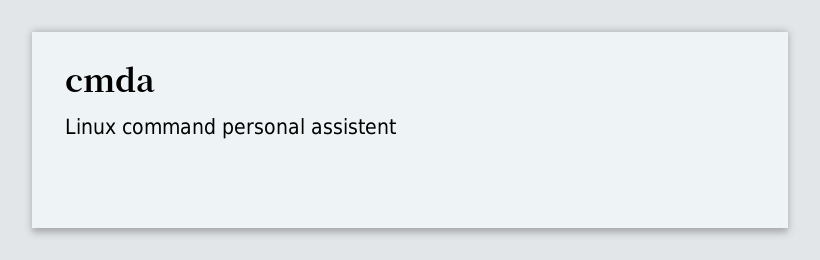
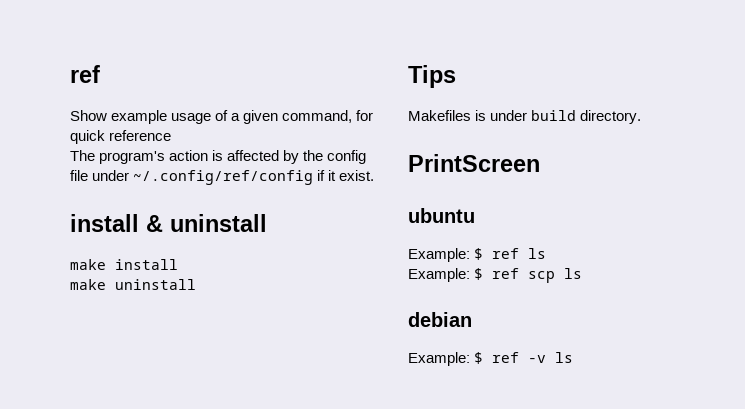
[65,66,155,92] [65,118,396,139] cmda // Linux command personal assistent -> [70,65,100,83] [70,110,374,124] [70,130,172,144] [70,150,367,164] [70,170,375,185] [70,214,267,232] [70,259,178,270] [70,279,196,290] [408,65,456,88] [408,110,642,124] [408,154,540,172] [408,208,475,223] [408,248,547,262] [408,268,583,283] [408,312,472,327] [408,352,574,366] ref // Show example usage of a given command, for quick reference // The program's action is affected by the config file under ~/.config/ref/config if it exist. // install & uninstall // make install // make uninstall // Tips // Makefiles is under build directory. // PrintScreen // ubuntu // Example: $ ref ls // Example: $ ref scp ls // debian // Example: $ ref -v ls

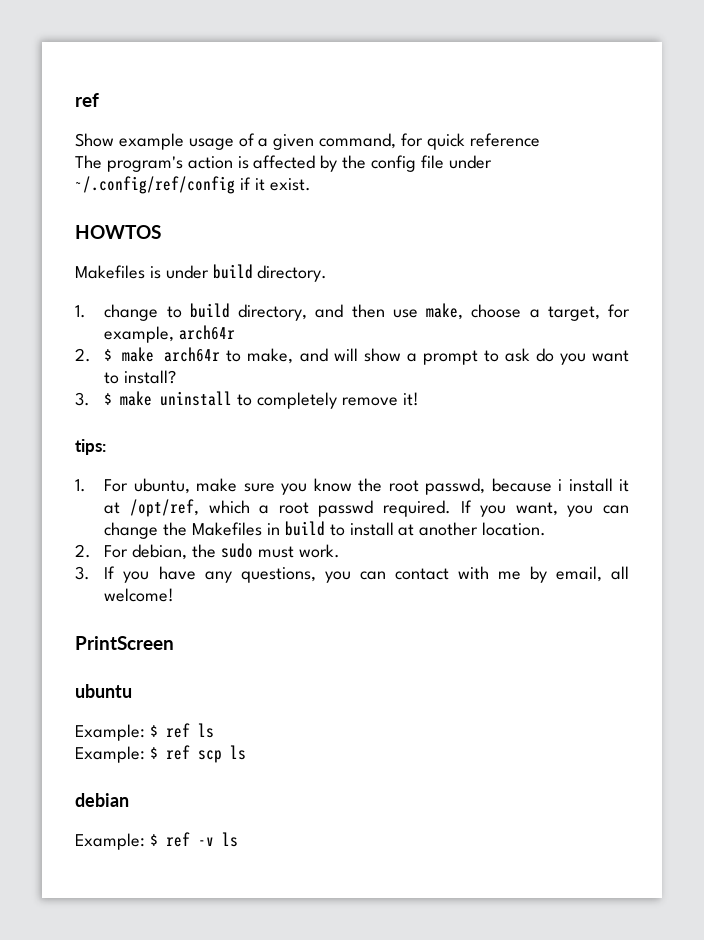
[70,214,267,232] [70,259,178,270] [70,279,196,290] [408,65,456,88] install & uninstall // make install // make uninstall // Tips -> [75,225,161,239] HOWTOS
(642, 117) none -> [75,303,631,321] [104,325,236,343] [75,347,629,365] [104,370,177,384] [75,391,419,409] [75,439,106,455] [75,478,629,495] [104,499,629,517] [104,521,547,539] [75,543,340,560] [75,566,630,583] [104,588,175,602] // 1. change to build directory, and then use make, choose a target, for example, arch64r // 2. $ make arch64r to make, and will show a prompt to ask do you want to install? // 3. $ make uninstall to completely remove it! // tips: // 1. For ubuntu, make sure you know the root passwd, because i install it at /opt/ref, which a root passwd required. If you want, you can change the Makefiles in build to install at another location. // 2. For debian, the sudo must work. // 3. If you have any questions, you can contact with me by email, all welcome!

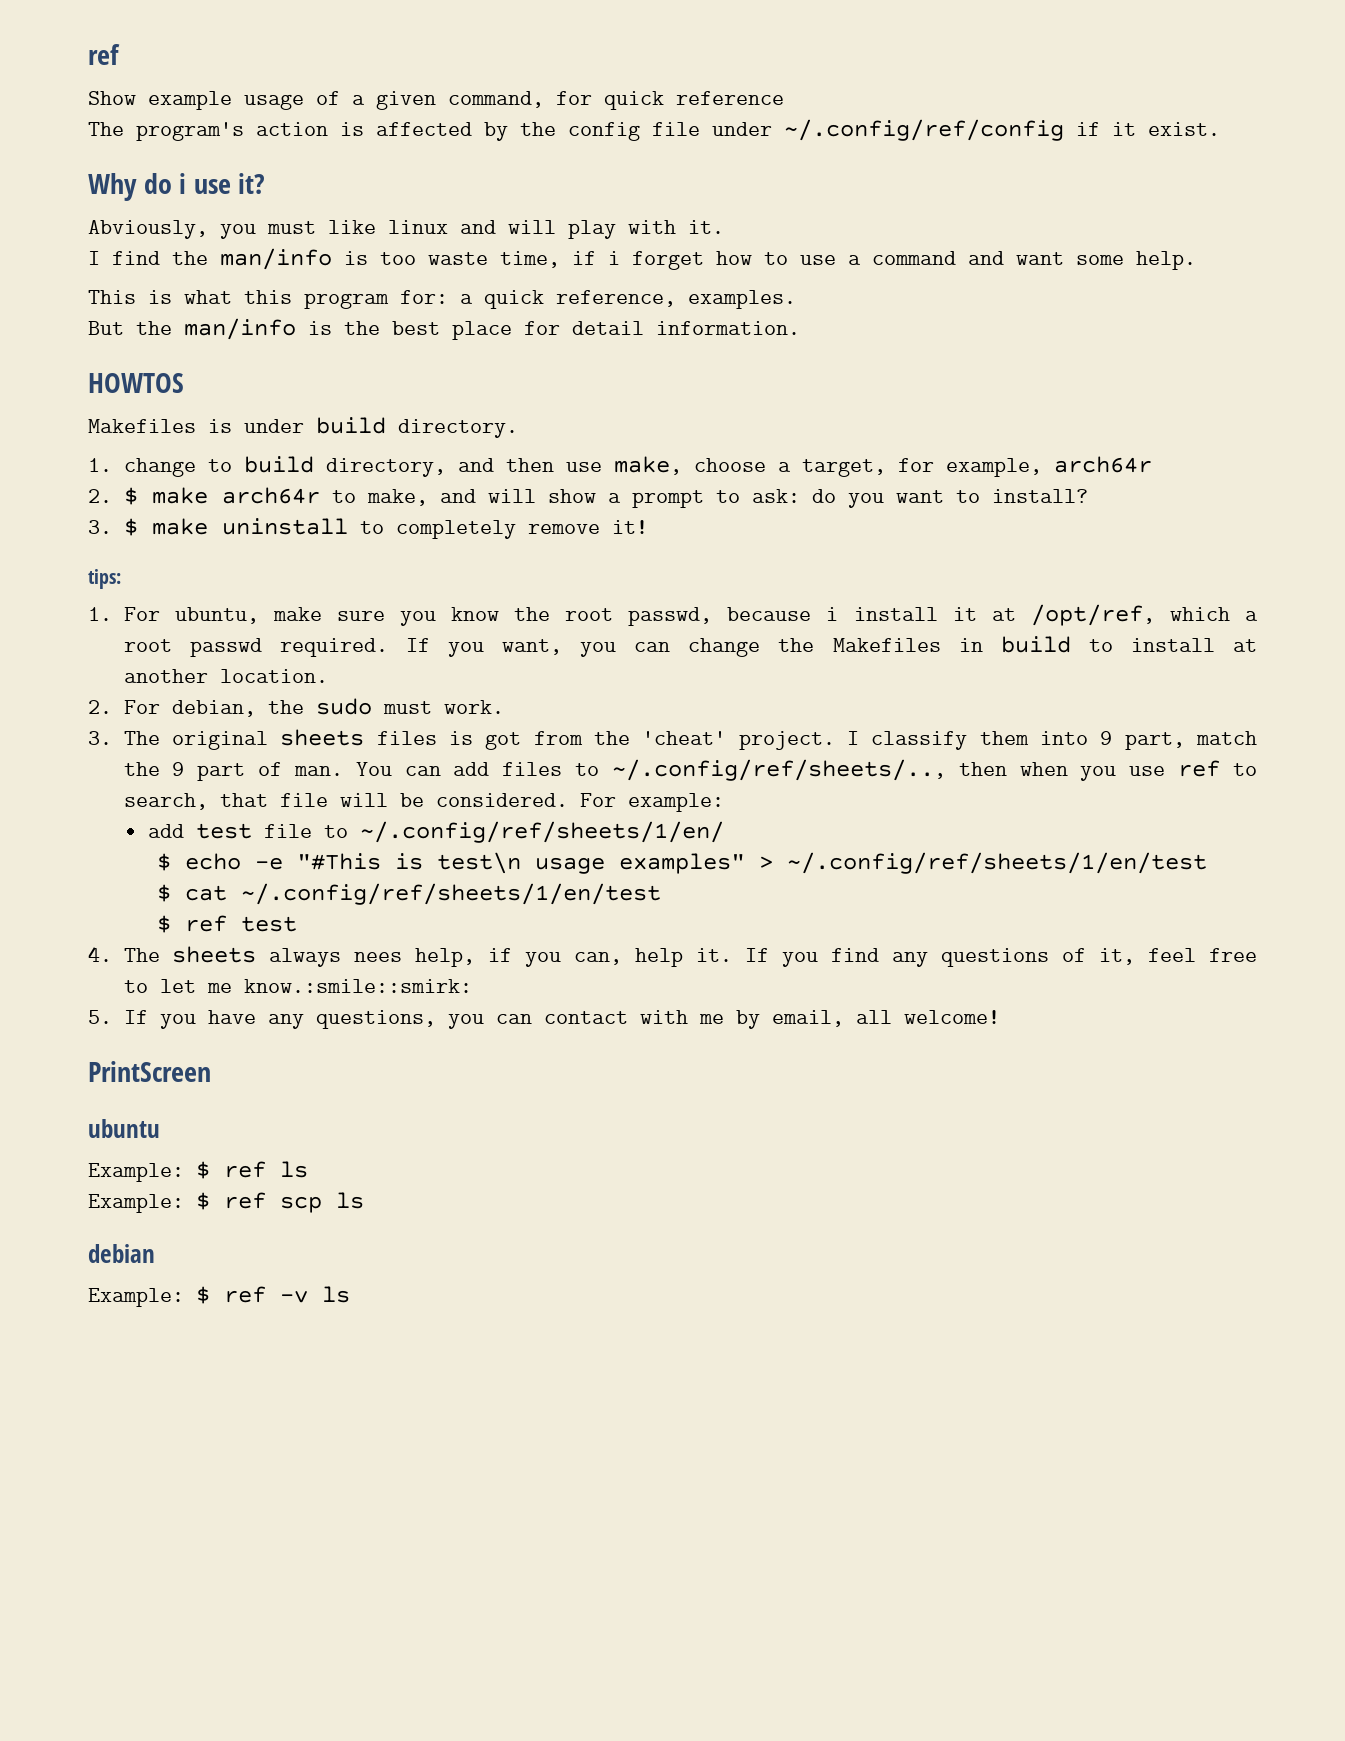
(311, 184) none -> [88,173,266,201] [88,220,724,239] [88,248,1196,270] [88,290,796,309] [88,318,800,340] // Why do i use it? // Abviously, you must like linux and will play with it. // I find the man/info is too waste time, if i forget how to use a command and want some help. // This is what this program for: a quick reference, examples. // But the man/info is the best place for detail information.
[504,348,530,362] ask -> [751,489,800,503] ask:
(90, 573) none -> [123,729,1257,750] [123,759,1257,781] [123,793,724,812] [147,821,724,843] [157,852,1208,874] [157,883,662,905] [157,915,298,933] [88,946,1257,967] [123,979,472,993] [88,1010,112,1024] The original sheets files is got from the 'cheat' project. I classify them into 9 part, match the 9 part of man. You can add files to ~/.config/ref/sheets/.., then when you use ref to search, that file will be considered. For example: // add test file to ~/.config/ref/sheets/1/en/ // $ echo -e "#This is test\n usage examples" > ~/.config/ref/sheets/1/en/test // $ cat ~/.config/ref/sheets/1/en/test // $ ref test // 4. The sheets always nees help, if you can, help it. If you find any questions of it, feel free to let me know.:smile::smirk: // 5.

